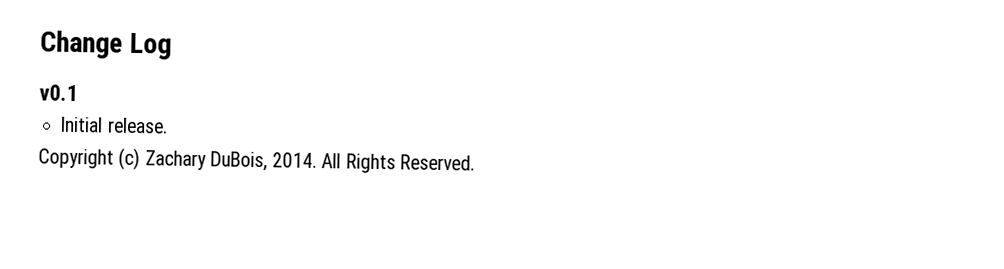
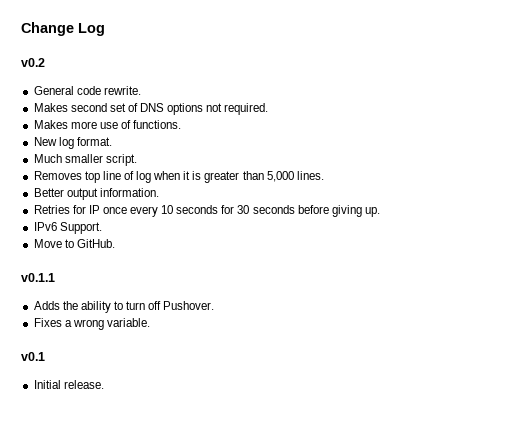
[39,84,78,102] [59,116,168,134] [38,147,475,174] v0.1 // Initial release. // Copyright (c) Zachary DuBois, 2014. All Rights Reserved. -> [21,58,45,67] [33,86,141,95] [33,103,269,115] [33,120,182,129] [33,137,112,149] [33,154,137,166] [33,171,324,183] [33,188,159,200] [33,205,380,217] [33,222,102,234] [33,239,115,248] [21,273,55,282] [33,301,215,313] [33,318,150,330] [21,352,45,361] [33,380,104,389] v0.2 // General code rewrite. // Makes second set of DNS options not required. // Makes more use of functions. // New log format. // Much smaller script. // Removes top line of log when it is greater than 5,000 lines. // Better output information. // Retries for IP once every 10 seconds for 30 seconds before giving up. // IPv6 Support. // Move to GitHub. // v0.1.1 // Adds the ability to turn off Pushover. // Fixes a wrong variable. // v0.1 // Initial release.

